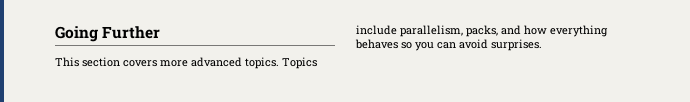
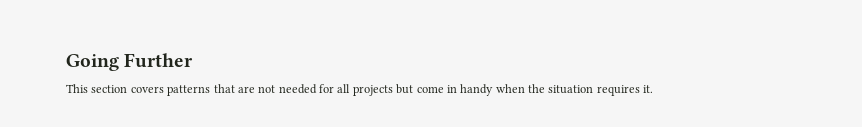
[160,57,317,69] [356,25,608,37] [355,39,542,51] more advanced topics. Topics include parallelism, packs, and how everything behaves so you can avoid surprises. -> [167,84,654,96] patterns that are not needed for all projects but come in handy when the situation requires it.

